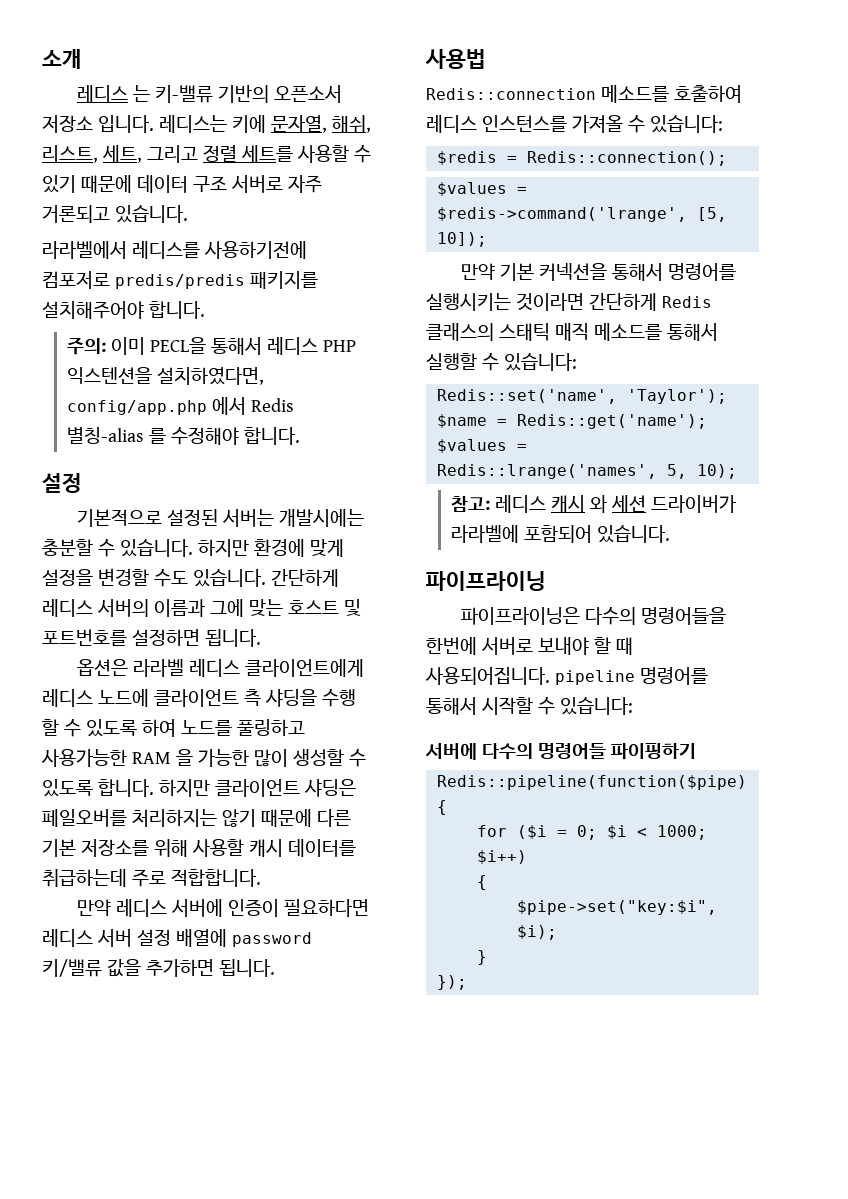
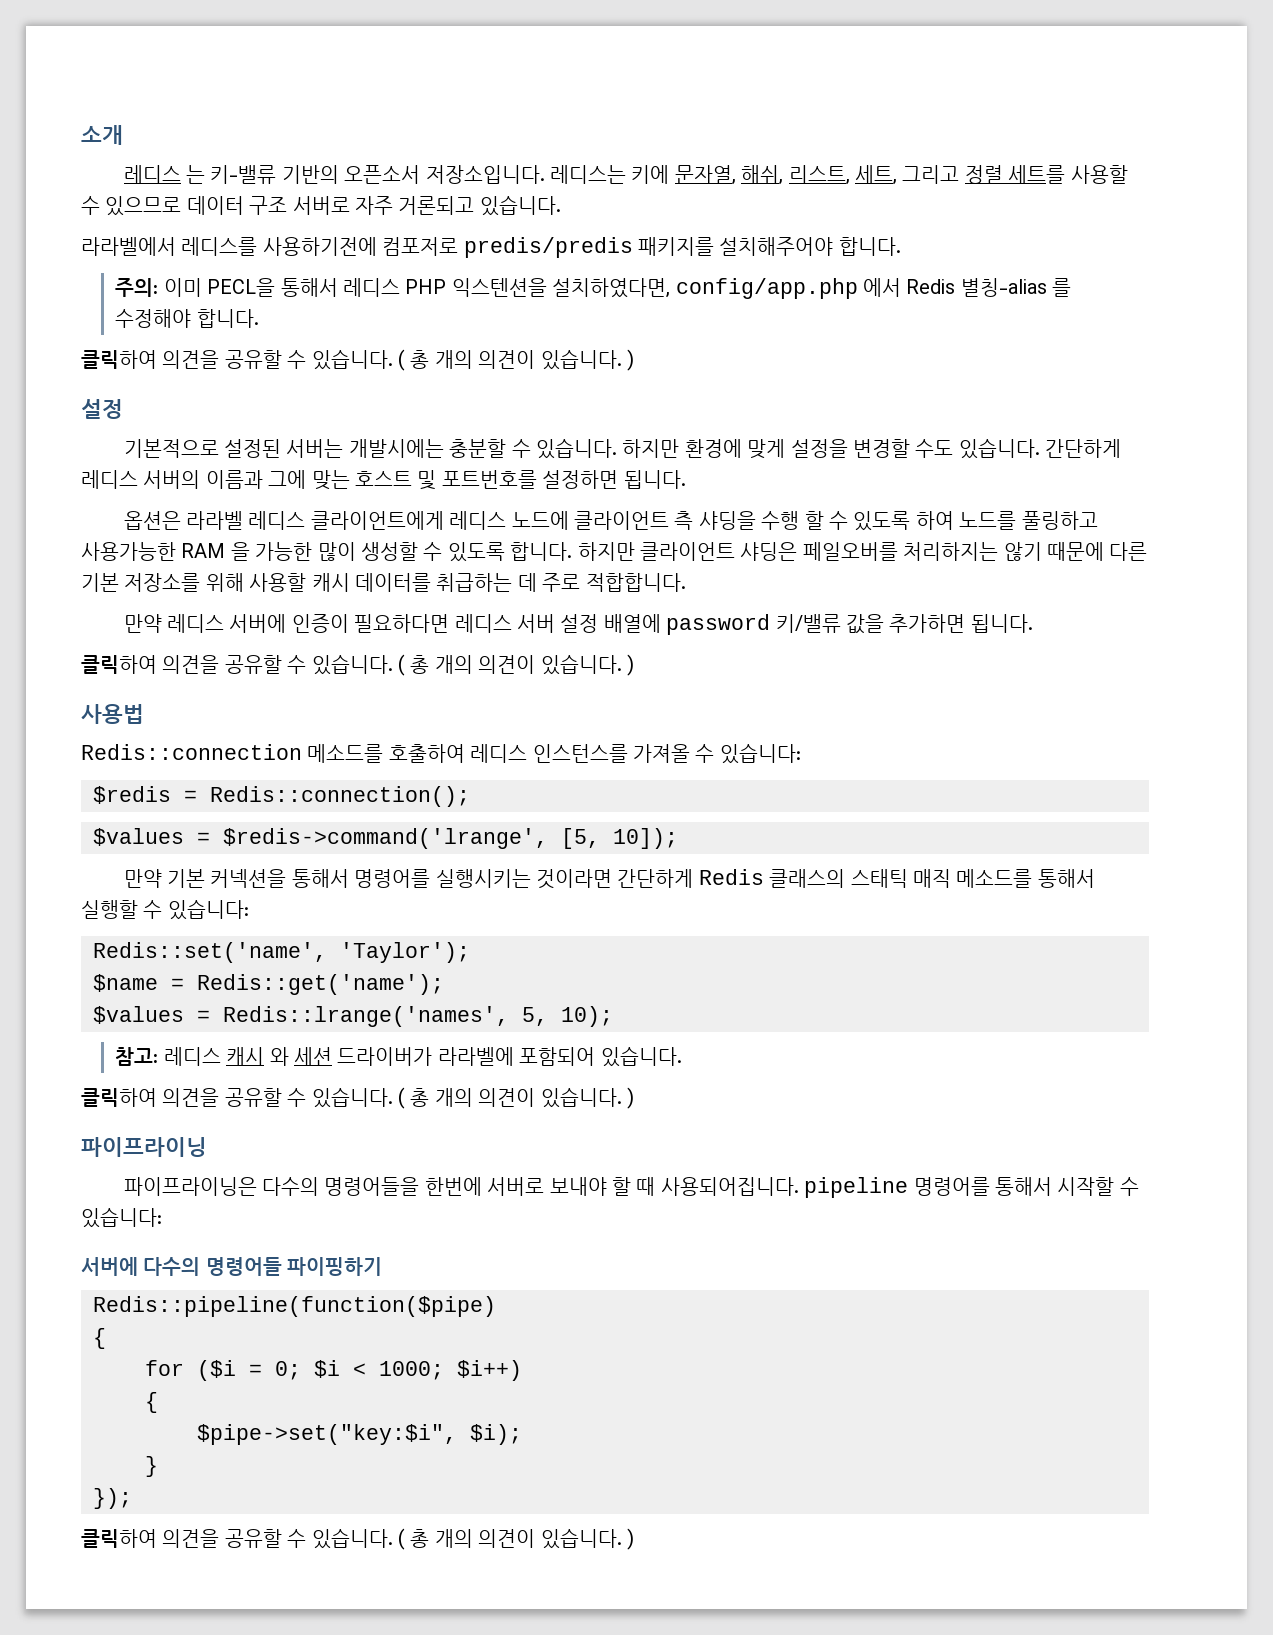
[42,115,154,133] 저장소 입니다. -> [425,165,545,184] 저장소입니다.
[42,175,132,193] 있기 때문에 -> [105,196,182,216] 있으므로
(300, 436) none -> [81,349,634,371] // 클릭하여 의견을 공유할 수 있습니다. ( 총 개의 의견이 있습니다. )
[42,869,127,887] 취급하는데 -> [436,573,537,592] 취급하는 데
(275, 968) none -> [81,654,634,676] // 클릭하여 의견을 공유할 수 있습니다. ( 총 개의 의견이 있습니다. )
(670, 534) none -> [81,1087,634,1109] // 클릭하여 의견을 공유할 수 있습니다. ( 총 개의 의견이 있습니다. )
(468, 982) none -> [81,1528,634,1550] // 클릭하여 의견을 공유할 수 있습니다. ( 총 개의 의견이 있습니다. )

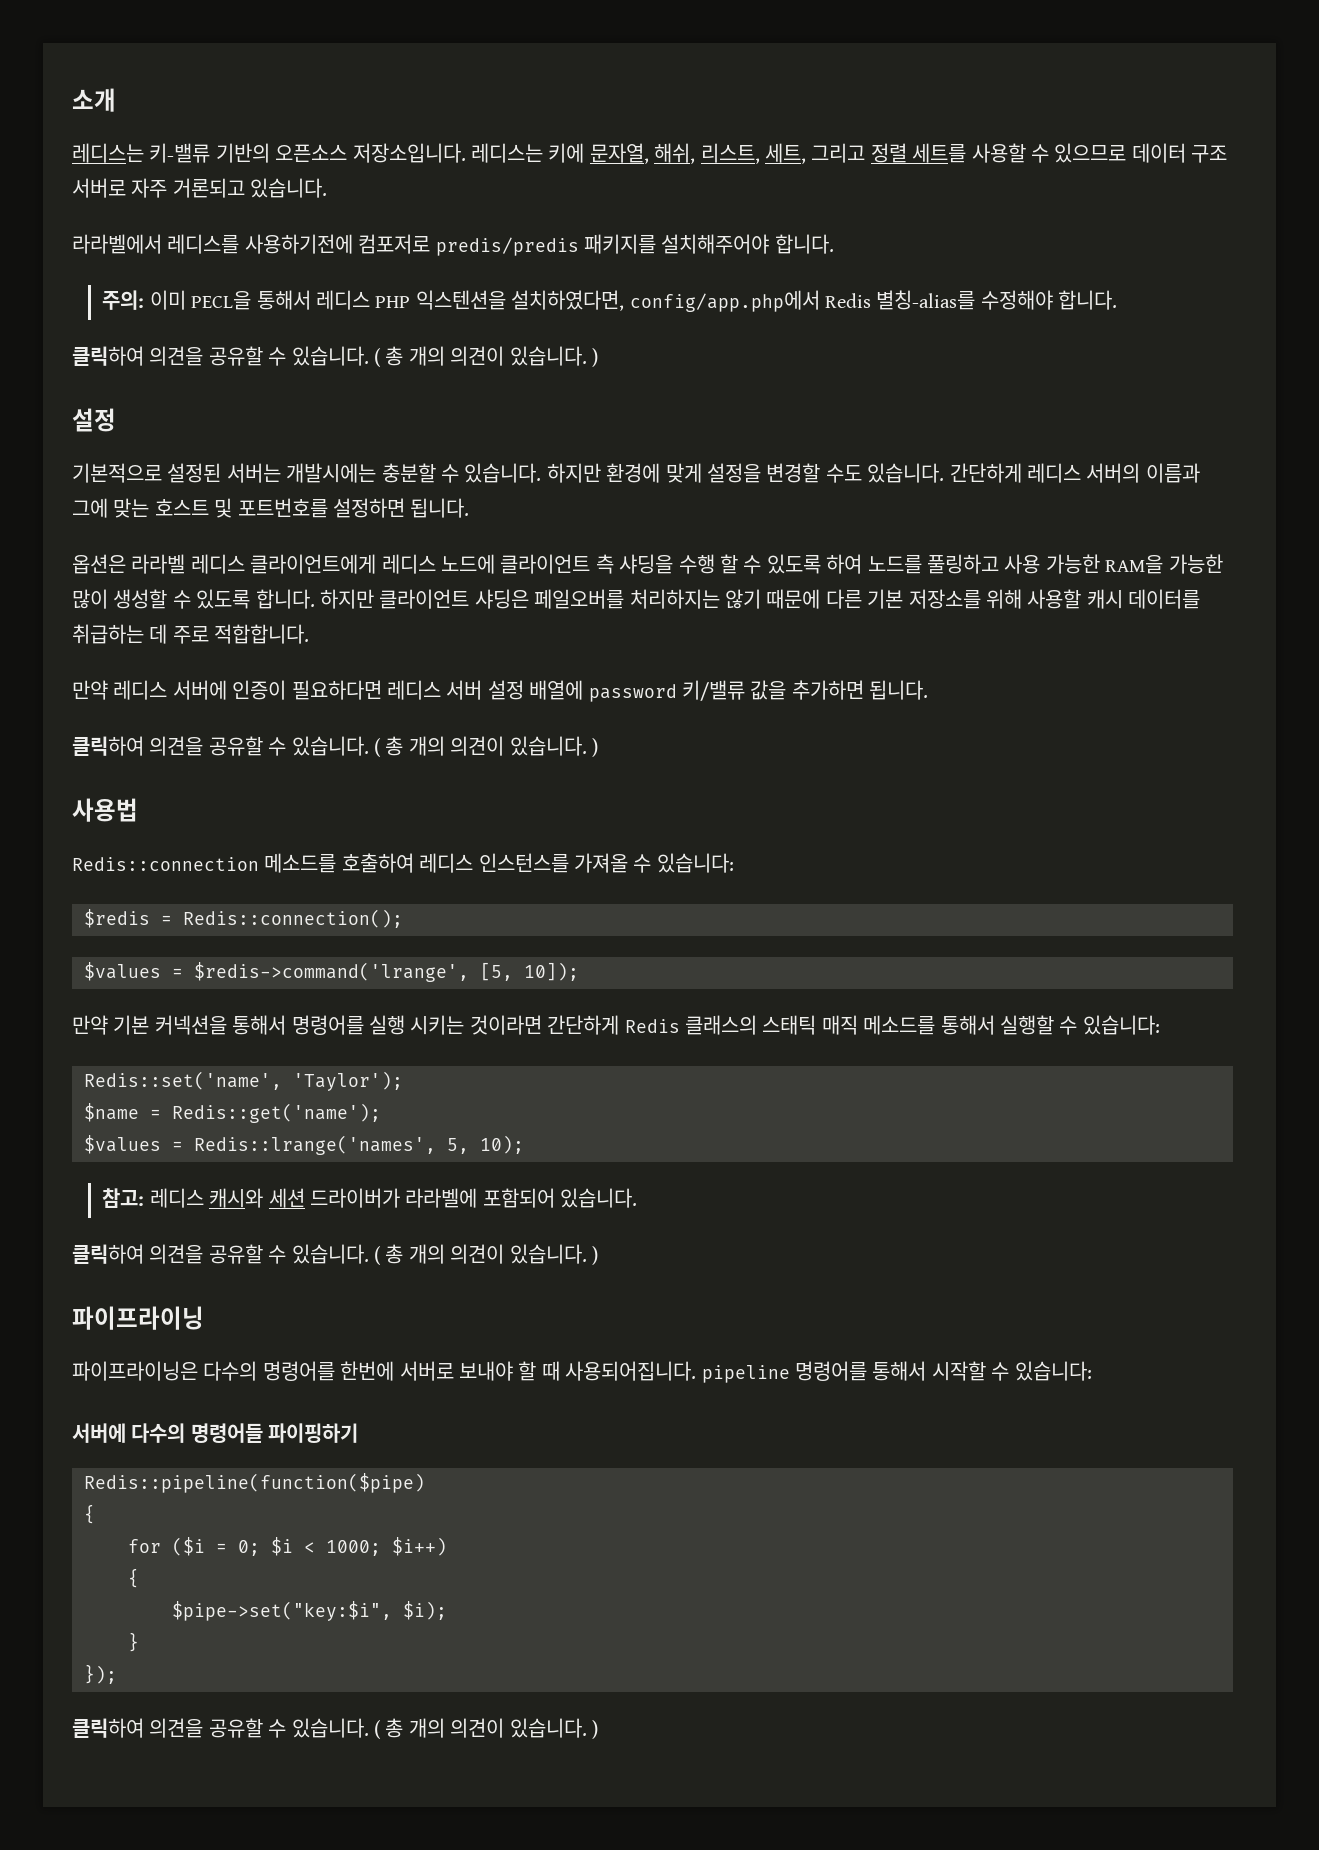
[123,165,205,184] 레디스 는 -> [72,143,144,163] 레디스는
[344,165,421,184] 오픈소서 -> [275,144,348,162] 오픈소스
[675,278,1072,299] config/app.php 에서 Redis 별칭-alias 를 -> [629,290,976,312] config/app.php에서 Redis 별칭-alias를
[81,542,250,561] 사용가능한 RAM 을 -> [1004,554,1164,574] 사용 가능한 RAM을
[435,869,531,888] 실행시키는 -> [369,1015,465,1035] 실행 시키는
[226,1047,289,1066] 캐시 와 -> [209,1188,264,1208] 캐시와
[324,1177,420,1196] 명령어들을 -> [262,1361,335,1381] 명령어를

